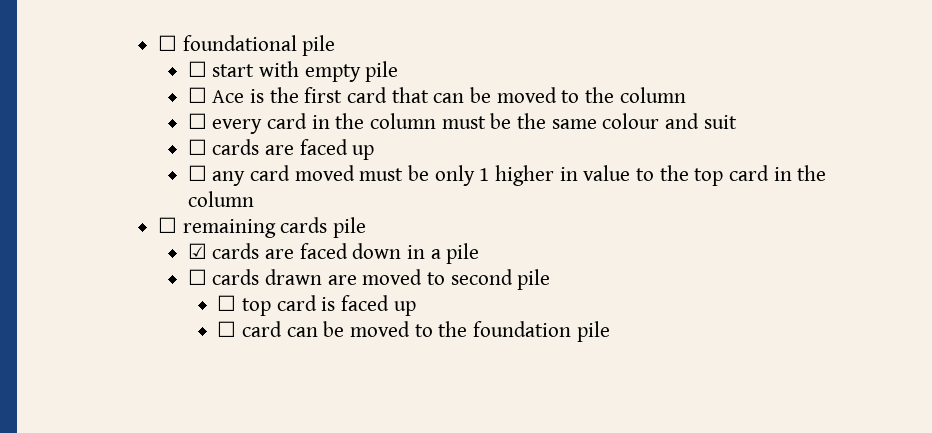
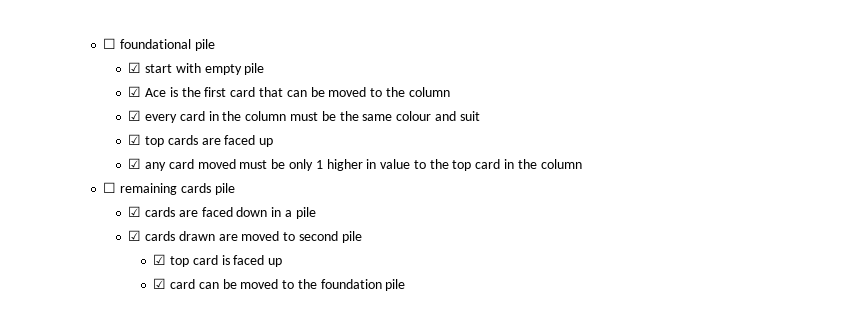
[187,61,207,77] ☐ -> [128,62,142,73] ☑
[187,87,207,103] ☐ -> [128,86,142,97] ☑
[187,113,207,129] ☐ -> [128,110,142,121] ☑
[187,139,207,155] ☐ -> [128,134,165,147] ☑ top
[187,165,207,181] ☐ -> [128,158,142,169] ☑
[187,269,207,285] ☐ -> [128,230,142,241] ☑
[217,295,237,311] ☐ -> [153,254,167,265] ☑
[217,321,237,337] ☐ -> [153,278,167,289] ☑

